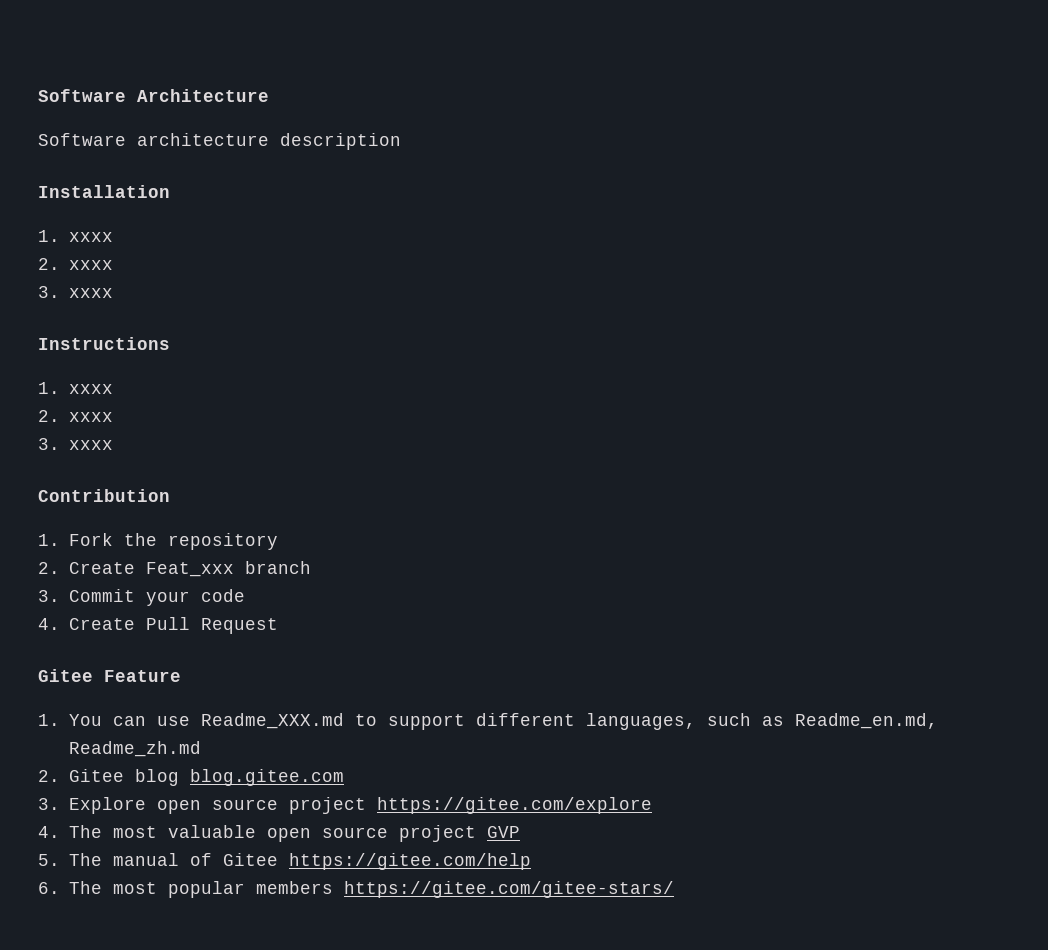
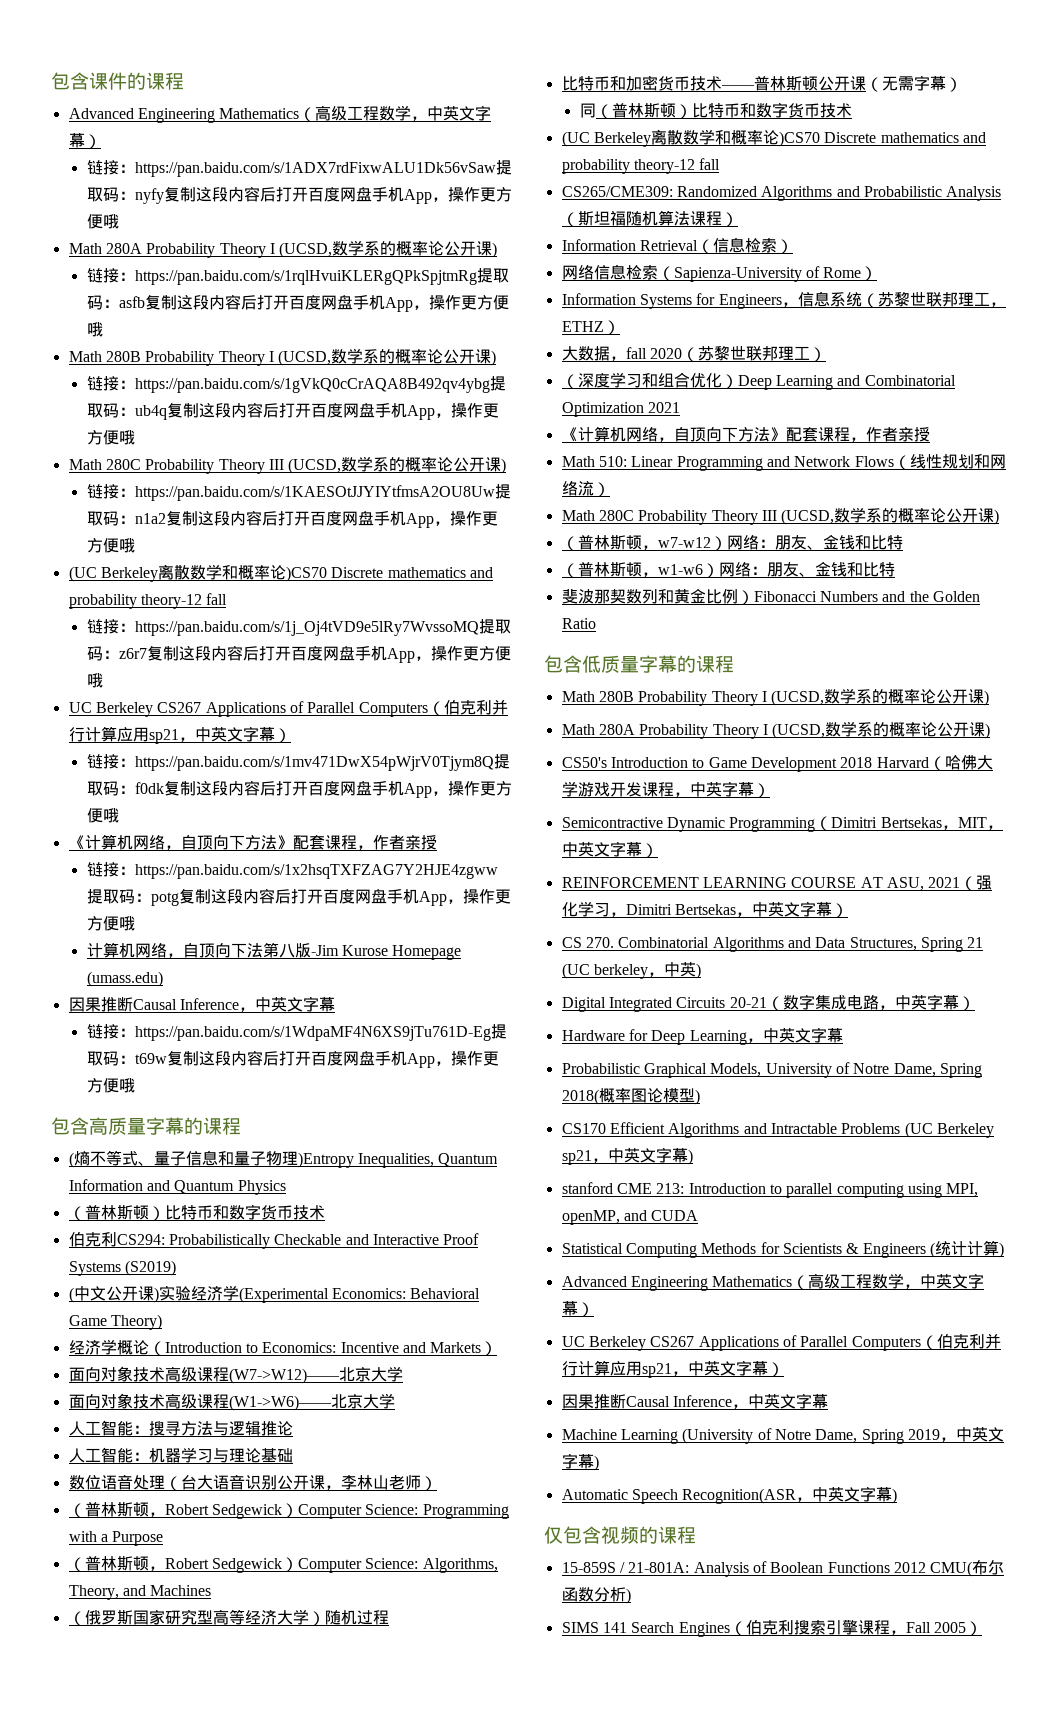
[38,89,269,102] [38,133,401,150] [38,185,170,198] [38,230,113,242] [38,258,113,270] [38,286,113,298] [38,337,170,350] [38,382,113,394] [38,410,113,422] [38,438,113,450] [38,489,170,502] [38,533,278,550] [38,561,311,577] [38,589,245,606] [38,617,278,634] [38,669,181,682] [38,713,938,730] [68,741,201,757] [38,769,344,786] [38,797,652,814] [38,825,520,842] [38,853,531,870] [38,881,674,898] Software Architecture // Software architecture description // Installation // 1. xxxx // 2. xxxx // 3. xxxx // Instructions // 1. xxxx // 2. xxxx // 3. xxxx // Contribution // 1. Fork the repository // 2. Create Feat_xxx branch // 3. Commit your code // 4. Create Pull Request // Gitee Feature // 1. You can use Readme_XXX.md to support different languages, such as Readme_en.md, Readme_zh.md // 2. Gitee blog blog.gitee.com // 3. Explore open source project https://gitee.com/explore // 4. The most valuable open source project GVP // 5. The manual of Gitee https://gitee.com/help // 6. The most popular members https://gitee.com/gitee-stars/ -> [51,72,184,90] [68,105,492,123] [68,133,101,149] [86,160,512,177] [86,186,512,204] [86,214,119,229] [68,240,498,258] [86,268,509,285] [86,294,509,312] [86,322,103,337] [68,348,497,366] [86,376,506,393] [86,402,499,420] [86,430,135,445] [68,456,507,474] [86,484,511,501] [86,510,498,528] [86,538,135,553] [68,564,493,582] [68,593,228,609] [86,619,511,636] [86,645,511,663] [86,673,103,688] [68,699,508,717] [68,726,291,744] [86,754,510,771] [86,780,512,798] [86,808,119,823] [68,834,437,850] [86,862,498,879] [86,888,511,906] [86,916,135,931] [86,942,462,960] [86,971,163,987] [68,996,335,1012] [86,1024,507,1041] [86,1050,499,1068] [86,1078,135,1093] [51,1117,241,1135] [68,1150,499,1168] [68,1179,286,1195] [68,1204,325,1221] [68,1231,480,1249] [68,1260,176,1276] [68,1285,481,1303] [68,1314,162,1330] [68,1339,498,1356] [68,1366,403,1384] [68,1393,395,1411] [68,1420,293,1436] [68,1447,293,1463] [68,1474,437,1491] [68,1502,509,1519] [68,1531,164,1546] [68,1556,498,1573] [68,1585,212,1600] [68,1609,389,1626] [561,75,962,92] [579,102,852,119] [561,129,986,147] [561,158,721,174] [561,186,1002,201] [561,210,738,227] [561,237,793,254] [561,264,878,282] [561,291,1006,309] [561,320,620,335] [561,346,826,362] [561,372,956,390] [561,402,680,417] [561,426,930,442] [561,454,1006,471] [561,481,610,497] [561,507,1000,525] [561,535,903,551] [561,562,895,578] [561,589,980,605] [561,618,596,629] [544,655,734,673] [561,688,990,706] [561,721,991,739] [561,754,993,772] [561,781,770,798] [561,816,1003,832] [561,841,658,858] [561,875,993,891] [561,901,848,918] [561,937,984,952] [561,962,701,979] [561,994,975,1012] [561,1027,843,1045] [561,1062,982,1078] [561,1088,700,1105] [561,1122,994,1138] [561,1147,693,1165] [561,1182,979,1198] [561,1210,699,1225] [561,1240,1004,1258] [561,1273,985,1291] [561,1301,594,1317] [561,1333,1001,1351] [561,1360,784,1378] [561,1393,828,1409] [561,1427,1004,1444] [561,1453,599,1471] [561,1486,898,1504] [544,1526,696,1544] [561,1559,1005,1577] [561,1587,631,1604] [561,1619,982,1637] 包含课件的课程 // Advanced Engineering Mathematics（高级工程数学，中英文字幕） // 链接：https://pan.baidu.com/s/1ADX7rdFixwALU1Dk56vSaw提取码：nyfy复制这段内容后打开百度网盘手机App，操作更方便哦 // Math 280A Probability Theory I (UCSD,数学系的概率论公开课) // 链接：https://pan.baidu.com/s/1rqlHvuiKLERgQPkSpjtmRg提取码：asfb复制这段内容后打开百度网盘手机App，操作更方便哦 // Math 280B Probability Theory I (UCSD,数学系的概率论公开课) // 链接：https://pan.baidu.com/s/1gVkQ0cCrAQA8B492qv4ybg提取码：ub4q复制这段内容后打开百度网盘手机App，操作更方便哦 // Math 280C Probability Theory III (UCSD,数学系的概率论公开课) // 链接：https://pan.baidu.com/s/1KAESOtJJYIYtfmsA2OU8Uw提取码：n1a2复制这段内容后打开百度网盘手机App，操作更方便哦 // (UC Berkeley离散数学和概率论)CS70 Discrete mathematics and probability theory-12 fall // 链接：https://pan.baidu.com/s/1j_Oj4tVD9e5lRy7WvssoMQ提取码：z6r7复制这段内容后打开百度网盘手机App，操作更方便哦 // UC Berkeley CS267 Applications of Parallel Computers（伯克利并行计算应用sp21，中英文字幕） // 链接：https://pan.baidu.com/s/1mv471DwX54pWjrV0Tjym8Q提取码：f0dk复制这段内容后打开百度网盘手机App，操作更方便哦 // 《计算机网络，自顶向下方法》配套课程，作者亲授 // 链接：https://pan.baidu.com/s/1x2hsqTXFZAG7Y2HJE4zgww提取码：potg复制这段内容后打开百度网盘手机App，操作更方便哦 // 计算机网络，自顶向下法第八版-Jim Kurose Homepage (umass.edu) // 因果推断Causal Inference，中英文字幕 // 链接：https://pan.baidu.com/s/1WdpaMF4N6XS9jTu761D-Eg提取码：t69w复制这段内容后打开百度网盘手机App，操作更方便哦 // 包含高质量字幕的课程 // (熵不等式、量子信息和量子物理)Entropy Inequalities, Quantum Information and Quantum Physics // （普林斯顿）比特币和数字货币技术 // 伯克利CS294: Probabilistically Checkable and Interactive Proof Systems (S2019) // (中文公开课)实验经济学(Experimental Economics: Behavioral Game Theory) // 经济学概论（Introduction to Economics: Incentive and Markets） // 面向对象技术高级课程(W7->W12)——北京大学 // 面向对象技术高级课程(W1->W6)——北京大学 // 人工智能：搜寻方法与逻辑推论 // 人工智能：机器学习与理论基础 // 数位语音处理（台大语音识别公开课，李林山老师） // （普林斯顿，Robert Sedgewick）Computer Science: Programming with a Purpose // （普林斯顿，Robert Sedgewick）Computer Science: Algorithms, Theory, and Machines // （俄罗斯国家研究型高等经济大学）随机过程 // 比特币和加密货币技术——普林斯顿公开课（无需字幕） // 同（普林斯顿）比特币和数字货币技术 // (UC Berkeley离散数学和概率论)CS70 Discrete mathematics and probability theory-12 fall // CS265/CME309: Randomized Algorithms and Probabilistic Analysis（斯坦福随机算法课程） // Information Retrieval（信息检索） // 网络信息检索（Sapienza-University of Rome） // Information Systems for Engineers，信息系统（苏黎世联邦理工，ETHZ） // 大数据，fall 2020（苏黎世联邦理工） // （深度学习和组合优化）Deep Learning and Combinatorial Optimization 2021 // 《计算机网络，自顶向下方法》配套课程，作者亲授 // Math 510: Linear Programming and Network Flows（线性规划和网络流） // Math 280C Probability Theory III (UCSD,数学系的概率论公开课) // （普林斯顿，w7-w12）网络：朋友、金钱和比特 // （普林斯顿，w1-w6）网络：朋友、金钱和比特 // 斐波那契数列和黄金比例）Fibonacci Numbers and the Golden Ratio // 包含低质量字幕的课程 // Math 280B Probability Theory I (UCSD,数学系的概率论公开课) // Math 280A Probability Theory I (UCSD,数学系的概率论公开课) // CS50's Introduction to Game Development 2018 Harvard（哈佛大学游戏开发课程，中英字幕） // Semicontractive Dynamic Programming（Dimitri Bertsekas，MIT，中英文字幕） // REINFORCEMENT LEARNING COURSE AT ASU, 2021（强化学习，Dimitri Bertsekas，中英文字幕） // CS 270. Combinatorial Algorithms and Data Structures, Spring 21 (UC berkeley，中英) // Digital Integrated Circuits 20-21（数字集成电路，中英字幕） // Hardware for Deep Learning，中英文字幕 // Probabilistic Graphical Models, University of Notre Dame, Spring 2018(概率图论模型) // CS170 Efficient Algorithms and Intractable Problems (UC Berkeley sp21，中英文字幕) // stanford CME 213: Introduction to parallel computing using MPI, openMP, and CUDA // Statistical Computing Methods for Scientists & Engineers (统计计算) // Advanced Engineering Mathematics（高级工程数学，中英文字幕） // UC Berkeley CS267 Applications of Parallel Computers（伯克利并行计算应用sp21，中英文字幕） // 因果推断Causal Inference，中英文字幕 // Machine Learning (University of Notre Dame, Spring 2019，中英文字幕) // Automatic Speech Recognition(ASR，中英文字幕) // 仅包含视频的课程 // 15-859S / 21-801A: Analysis of Boolean Functions 2012 CMU(布尔函数分析) // SIMS 141 Search Engines（伯克利搜索引擎课程，Fall 2005）

